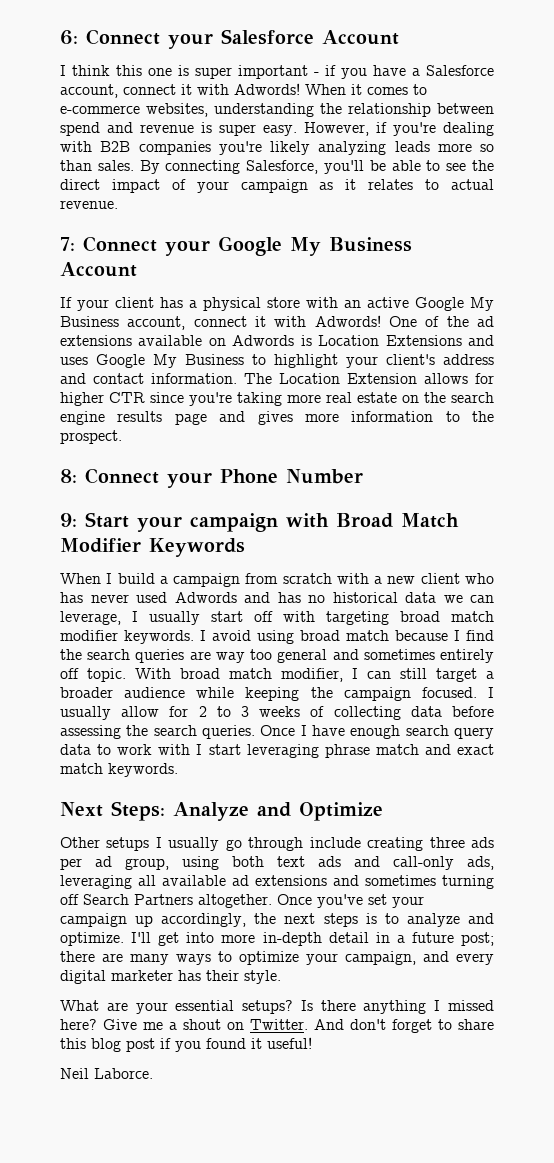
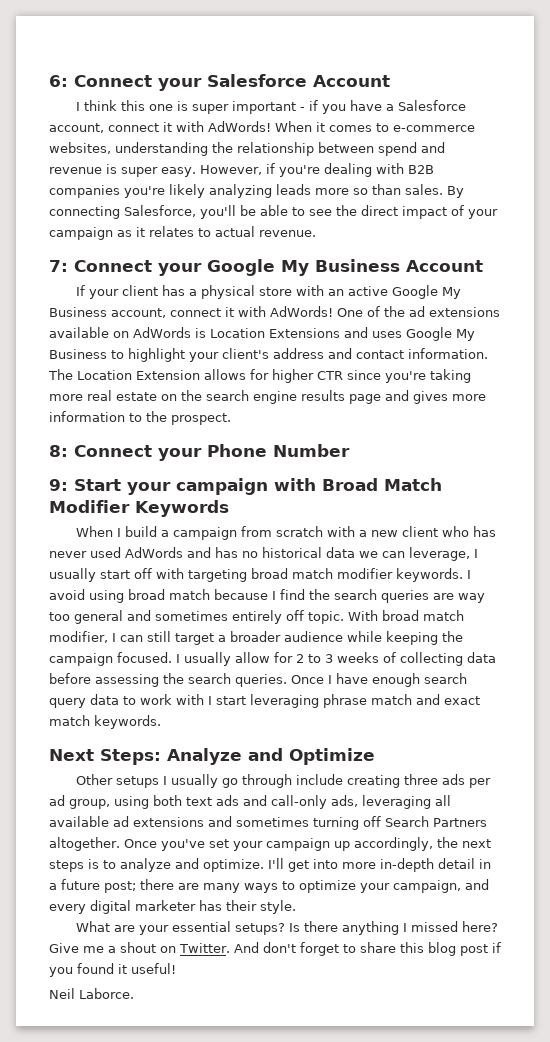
[234,83,300,95] Adwords! -> [208,121,271,132] AdWords!
[314,315,381,327] Adwords! -> [270,306,333,317] AdWords!
[232,335,295,346] Adwords -> [133,327,191,338] AdWords
[174,592,237,603] Adwords -> [125,547,183,558] AdWords

